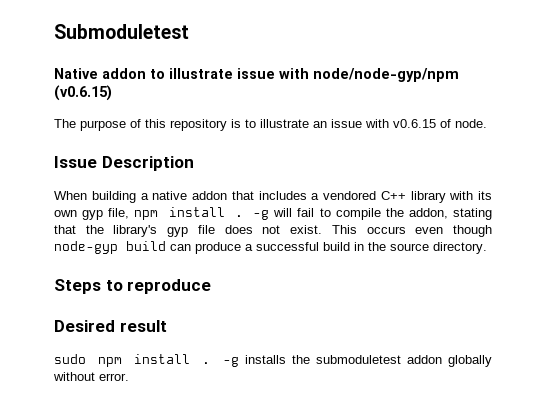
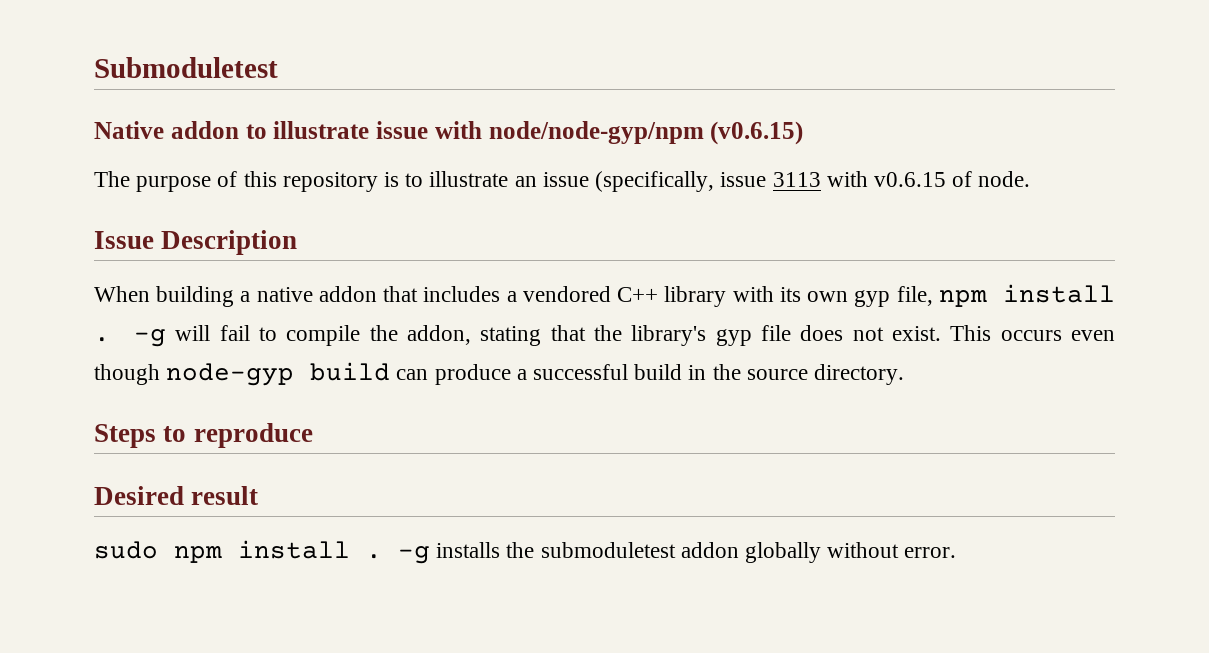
(362, 123) none -> [595,171,821,192] (specifically, issue 3113

